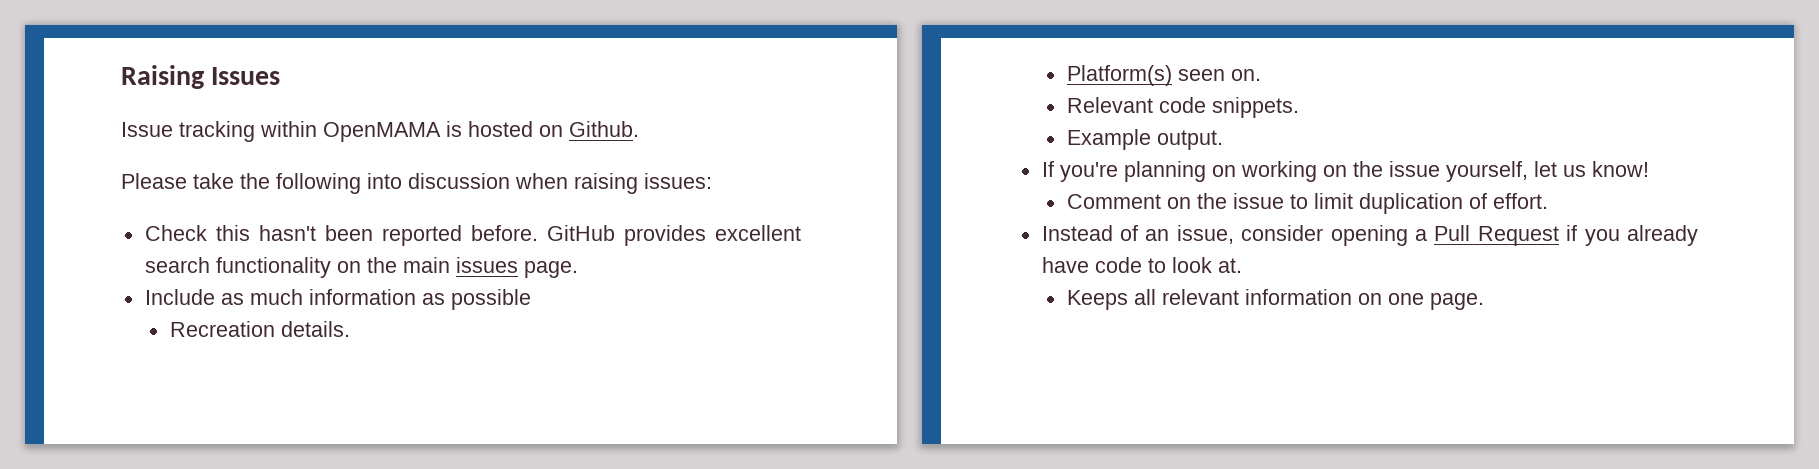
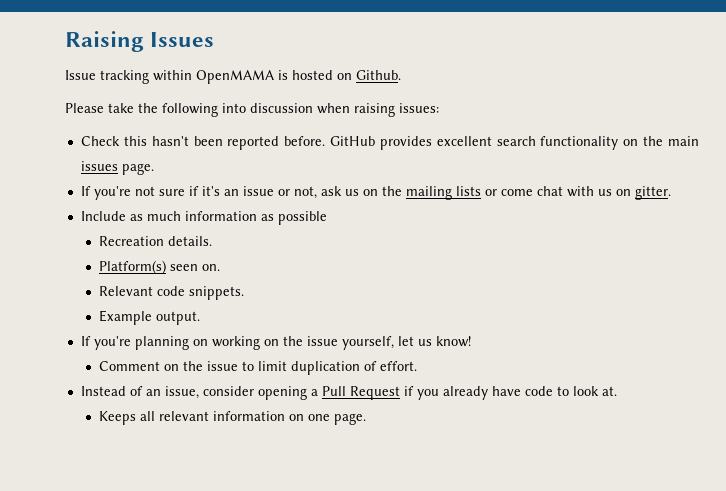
(578, 269) none -> [80,186,671,200] // If you're not sure if it's an issue or not, ask us on the mailing lists or come chat with us on gitter.

